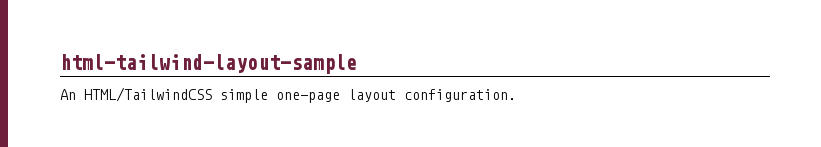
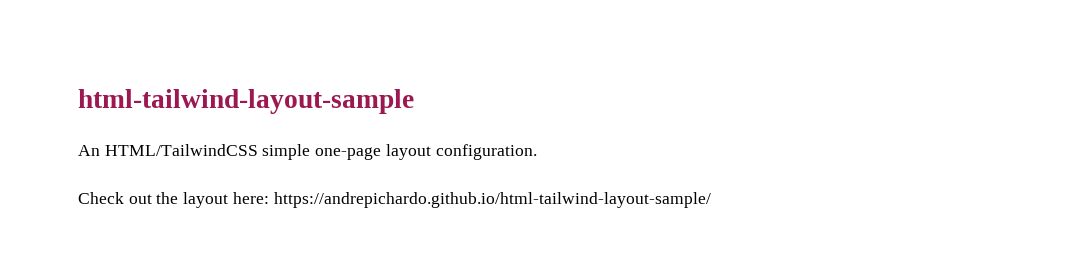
(516, 95) none -> [78,192,711,208] // Check out the layout here: https://andrepichardo.github.io/html-tailwind-layout-sample/

